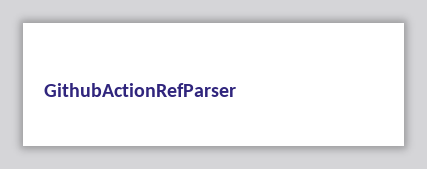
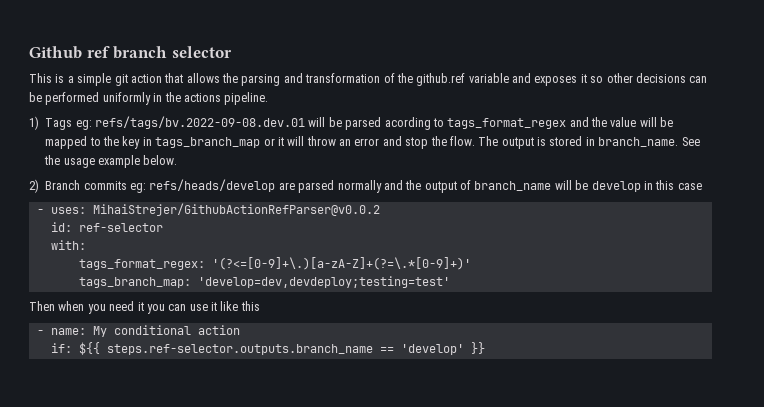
[44,83,236,97] GithubActionRefParser -> [29,46,232,59] [29,73,708,86] [29,92,269,105] [29,116,674,130] [45,136,700,149] [44,155,178,168] [29,179,702,193] [36,203,380,216] [50,222,163,232] [50,240,86,250] [78,257,471,270] [78,276,450,288] [29,301,260,314] [36,325,240,337] [50,342,485,355] Github ref branch selector // This is a simple git action that allows the parsing and transformation of the github.ref variable and exposes it so other decisions can be performed uniformly in the actions pipeline. // 1) Tags eg: refs/tags/bv.2022-09-08.dev.01 will be parsed acording to tags_format_regex and the value will be mapped to the key in tags_branch_map or it will throw an error and stop the flow. The output is stored in branch_name. See the usage example below. // 2) Branch commits eg: refs/heads/develop are parsed normally and the output of branch_name will be develop in this case // - uses: MihaiStrejer/GithubActionRefParser@v0.0.2 // id: ref-selector // with: // tags_format_regex: '(?<=[0-9]+\.)[a-zA-Z]+(?=\.*[0-9]+)' // tags_branch_map: 'develop=dev,devdeploy;testing=test' // Then when you need it you can use it like this // - name: My conditional action // if: ${{ steps.ref-selector.outputs.branch_name == 'develop' }}

